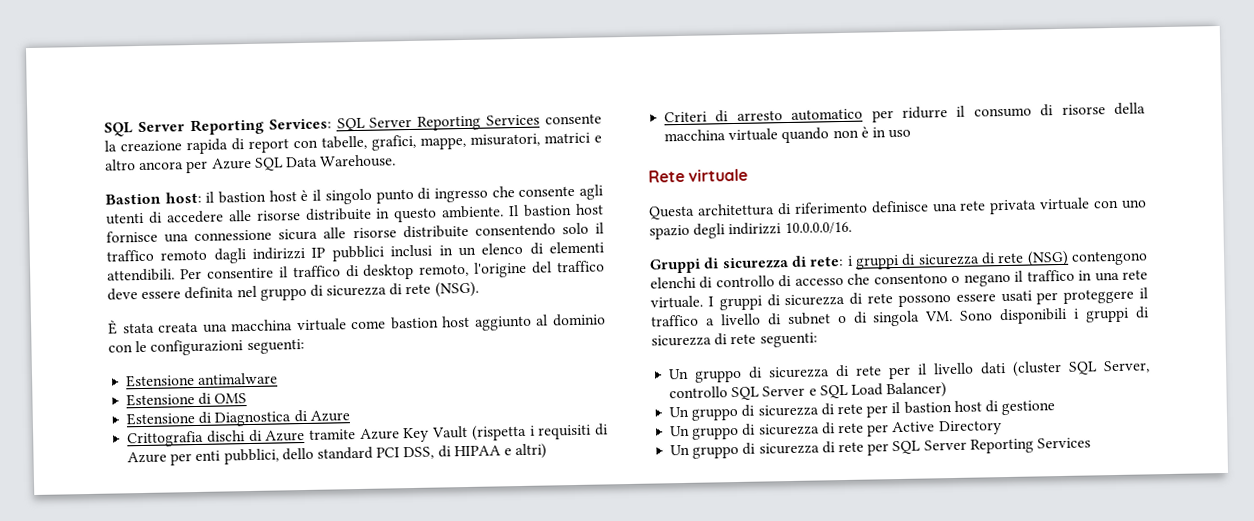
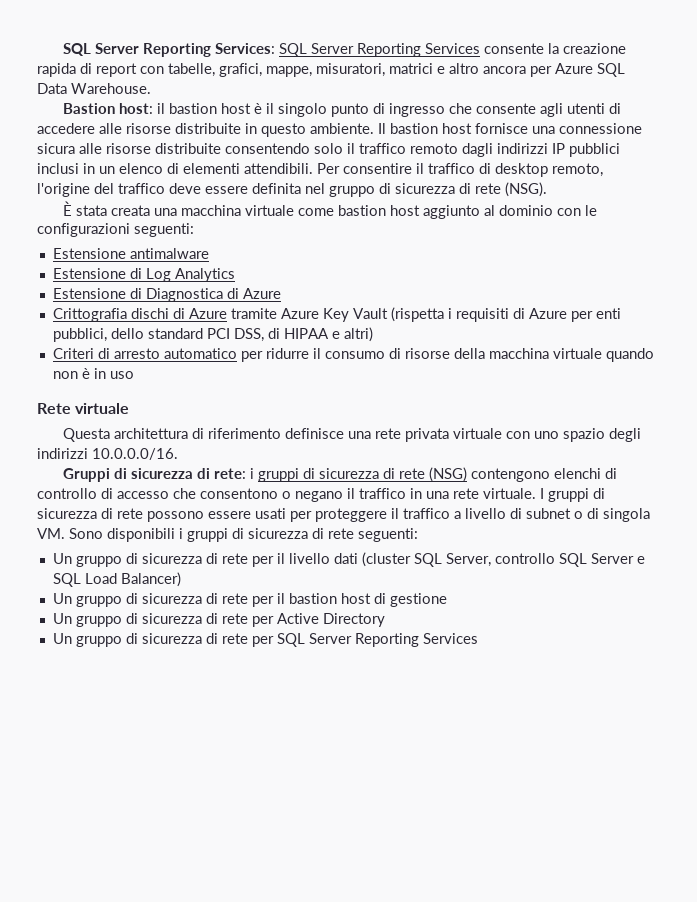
[214,393,248,404] OMS -> [145,268,235,282] Log Analytics

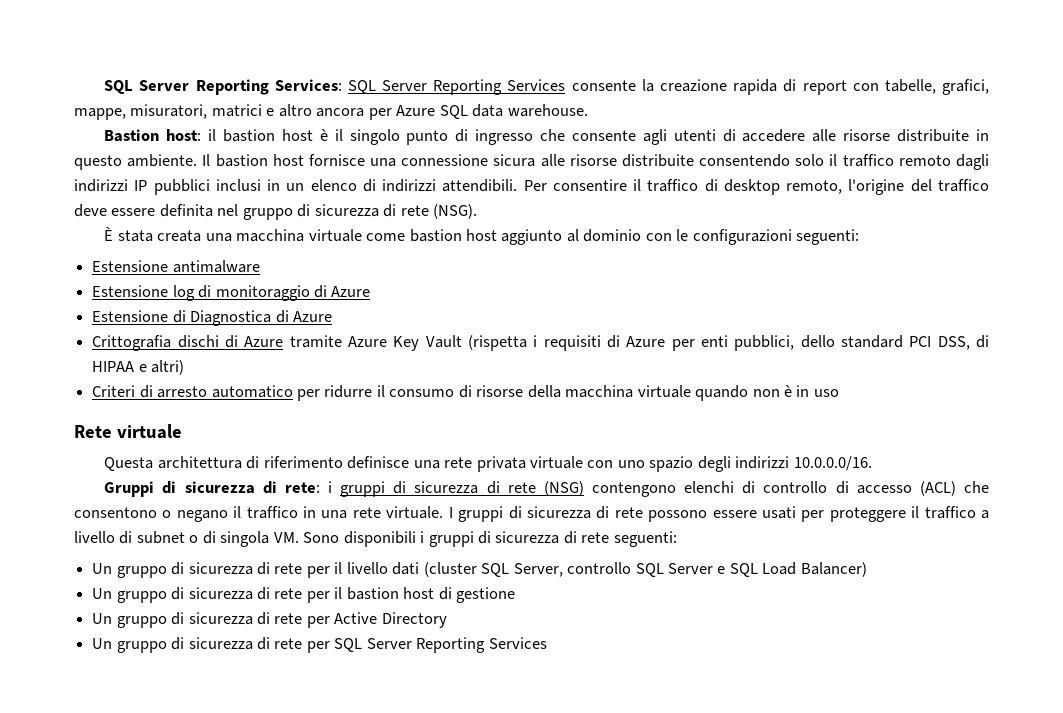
[37,83,151,94] Data Warehouse. -> [472,104,588,117] data warehouse.
[183,163,240,174] elementi -> [382,179,437,192] indirizzi
[129,268,235,282] di Log Analytics -> [172,285,371,301] log di monitoraggio di Azure
(169, 495) none -> [919,481,956,496] (ACL)

